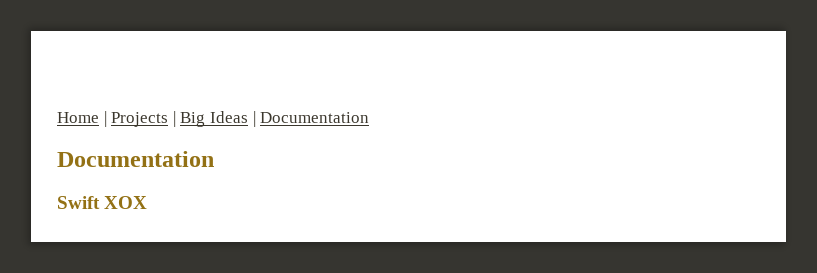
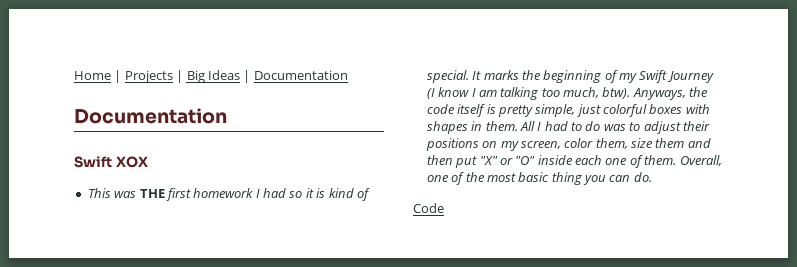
(148, 202) none -> [87,188,370,201] [426,70,714,83] [426,87,709,100] [426,104,710,117] [426,121,710,134] [425,138,711,151] [426,155,722,168] [426,172,652,185] [413,203,444,213] // This was THE first homework I had so it is kind of special. It marks the beginning of my Swift Journey (I know I am talking too much, btw). Anyways, the code itself is pretty simple, just colorful boxes with shapes in them. All I had to do was to adjust their positions on my screen, color them, size them and then put "X" or "O" inside each one of them. Overall, one of the most basic thing you can do. // Code

